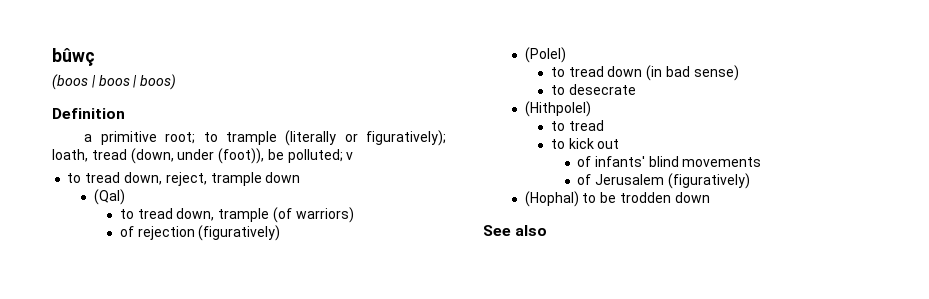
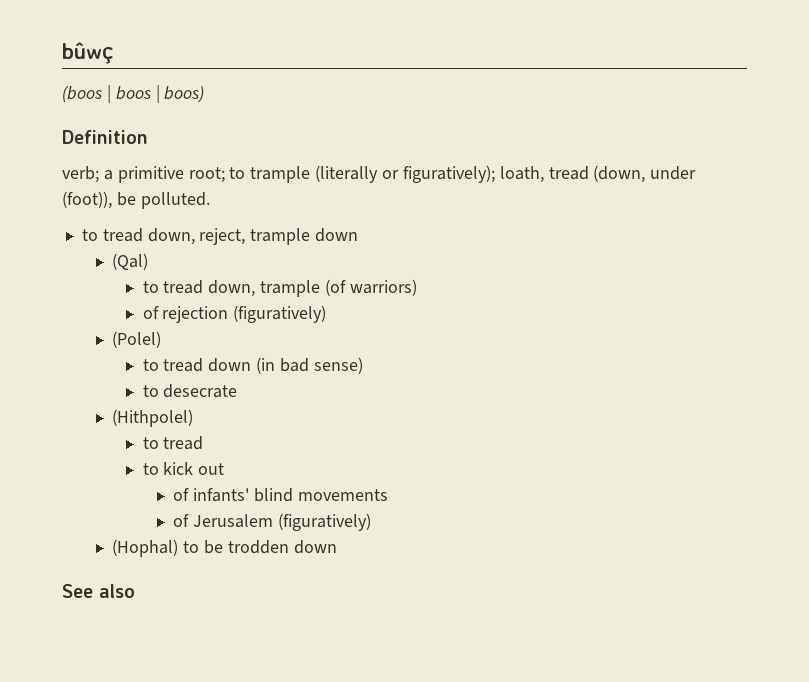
(125, 113) none -> [62,166,99,183] verb;
[287,149,354,163] polluted; v -> [140,192,210,209] polluted.

